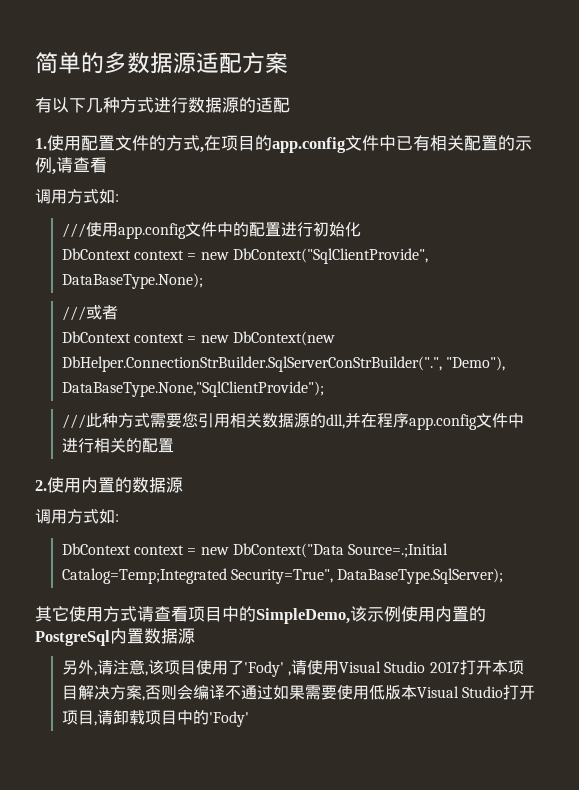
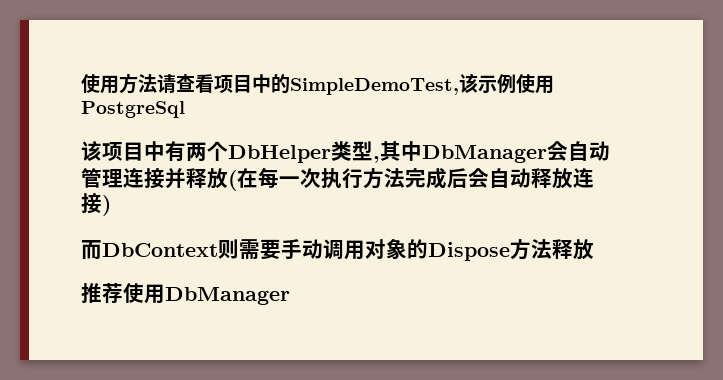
[35,52,288,74] [35,97,290,113] [35,135,532,153] [35,157,107,175] [35,189,119,204] [61,222,361,239] [61,248,429,264] [61,273,203,289] [61,305,118,321] [61,331,336,346] [61,356,506,372] [61,381,324,397] [61,412,524,430] [61,438,174,453] [35,477,183,493] [35,509,119,524] [61,543,449,558] [61,568,504,584] [35,606,137,622] 简单的多数据源适配方案 // 有以下几种方式进行数据源的适配 // 1.使用配置文件的方式,在项目的app.config文件中已有相关配置的示例,请查看 // 调用方式如: // ///使用app.config文件中的配置进行初始化 // DbContext context = new DbContext("SqlClientProvide", DataBaseType.None); // ///或者 // DbContext context = new DbContext(new DbHelper.ConnectionStrBuilder.SqlServerConStrBuilder(".", "Demo"), DataBaseType.None,"SqlClientProvide"); // ///此种方式需要您引用相关数据源的dll,并在程序app.config文件中进行相关的配置 // 2.使用内置的数据源 // 调用方式如: // DbContext context = new DbContext("Data Source=.;Initial Catalog=Temp;Integrated Security=True", DataBaseType.SqlServer); // 其它使用方式 -> [81,73,157,94] 使用方法
[256,608,350,624] SimpleDemo, -> [290,78,459,95] SimpleDemoTest,
[435,606,486,622] 内置的 -> (554, 84) none
[110,628,195,644] [61,659,524,677] [61,684,536,701] [61,710,249,727] 内置数据源 // 另外,请注意,该项目使用了'Fody' ,请使用Visual Studio 2017打开本项目解决方案,否则会编译不通过如果需要使用低版本Visual Studio打开项目,请卸载项目中的'Fody' -> [81,141,610,163] [81,167,594,191] [81,193,111,216] [81,238,594,261] [81,283,290,305] // 该项目中有两个DbHelper类型,其中DbManager会自动管理连接并释放(在每一次执行方法完成后会自动释放连接) // 而DbContext则需要手动调用对象的Dispose方法释放 // 推荐使用DbManager

